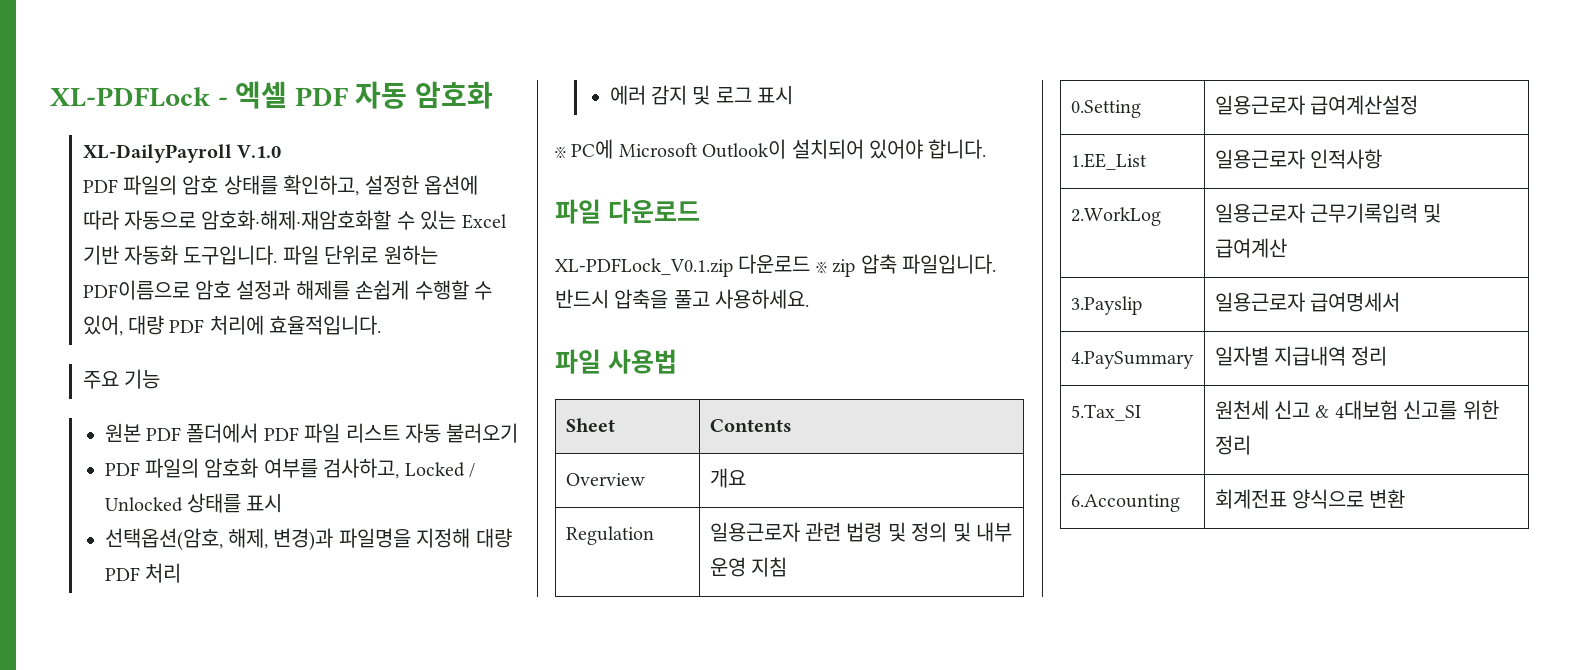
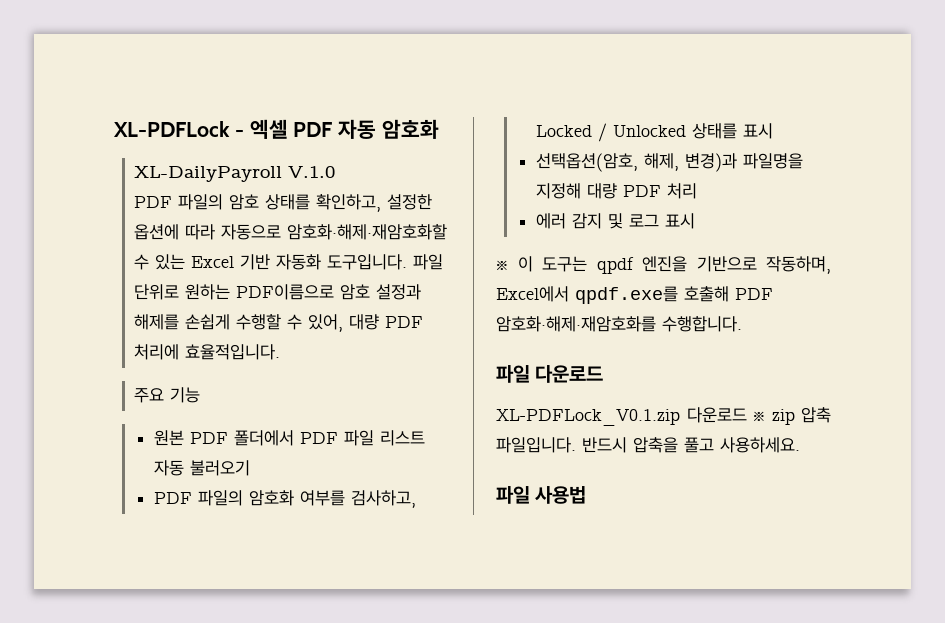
[571,139,987,159] PC에 Microsoft Outlook이 설치되어 있어야 합니다. -> [517,256,831,274] [496,286,773,304] [496,316,742,332] 이 도구는 qpdf 엔진을 기반으로 작동하며, Excel에서 qpdf.exe를 호출해 PDF 암호화·해제·재암호화를 수행합니다.
[565,418,615,432] [709,419,792,432] [565,473,645,486] [709,468,746,488] [565,526,654,545] [709,522,1012,542] [709,557,787,577] [1070,100,1141,118] [1214,95,1418,115] [1070,153,1147,170] [1214,149,1382,169] [1070,207,1161,226] [1214,203,1442,223] [1214,238,1287,258] [1070,296,1142,315] [1214,292,1400,312] [1070,351,1194,369] [1214,346,1388,366] [1070,404,1141,421] [1214,400,1499,420] [1214,435,1251,455] [1070,494,1180,512] [1214,489,1406,509] // Sheet | Contents // Overview | 개요 // Regulation | 일용근로자 관련 법령 및 정의 및 내부 운영 지침 // 0.Setting | 일용근로자 급여계산설정 // 1.EE_List | 일용근로자 인적사항 // 2.WorkLog | 일용근로자 근무기록입력 및 급여계산 // 3.Payslip | 일용근로자 급여명세서 // 4.PaySummary | 일자별 지급내역 정리 // 5.Tax_SI | 원천세 신고 & 4대보험 신고를 위한 정리 // 6.Accounting | 회계전표 양식으로 변환 -> (587, 495) none

